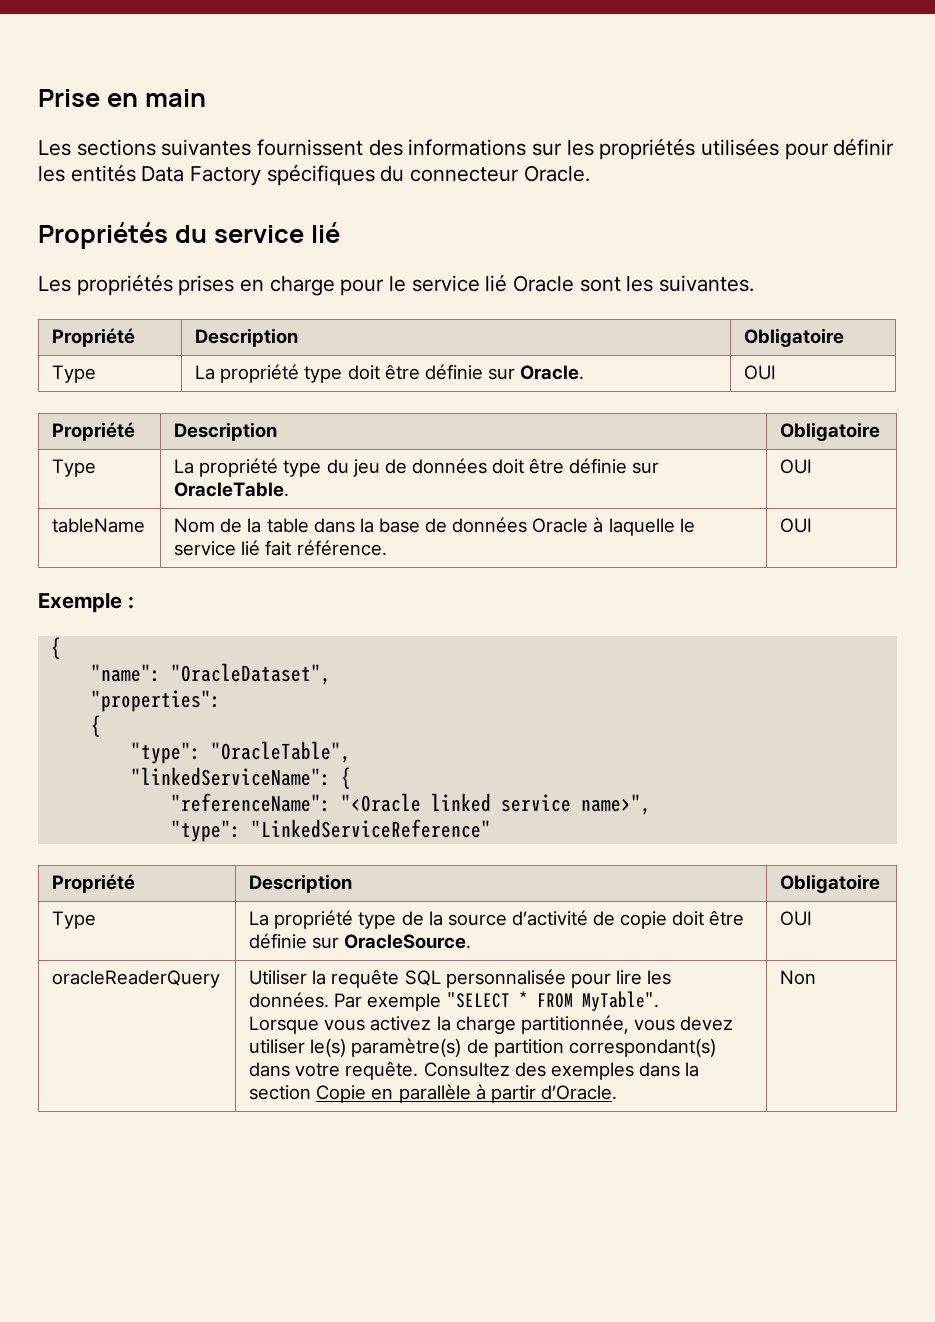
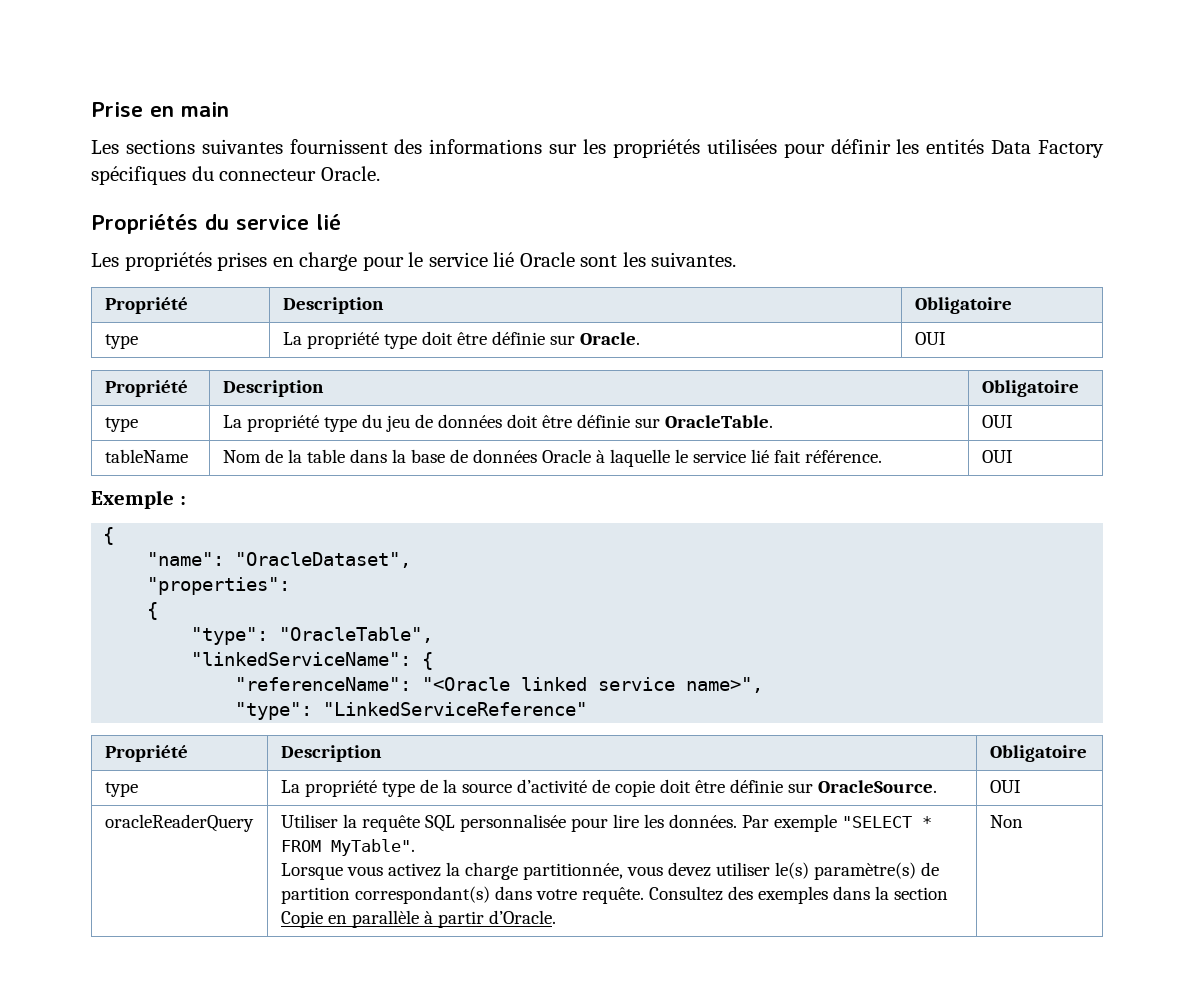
[52,365,97,383] Type -> [104,334,138,349] type
[52,459,97,477] Type -> [104,417,138,432] type
[52,911,97,929] Type -> [104,782,138,797] type

